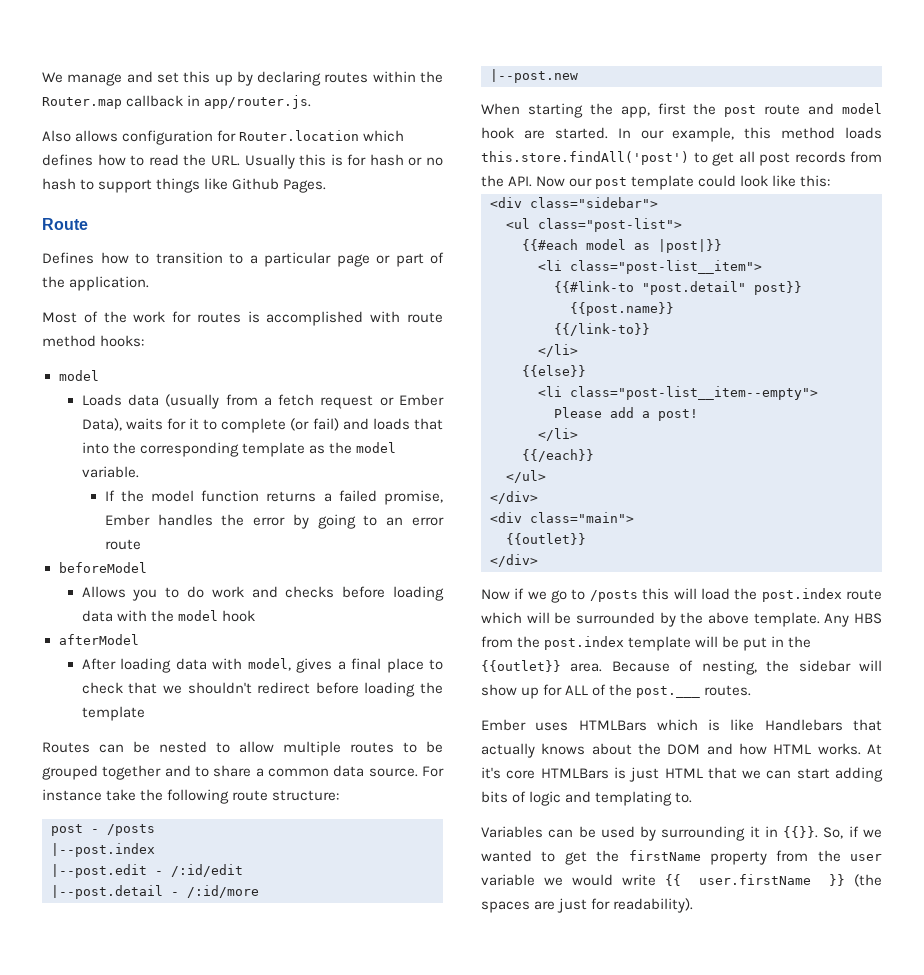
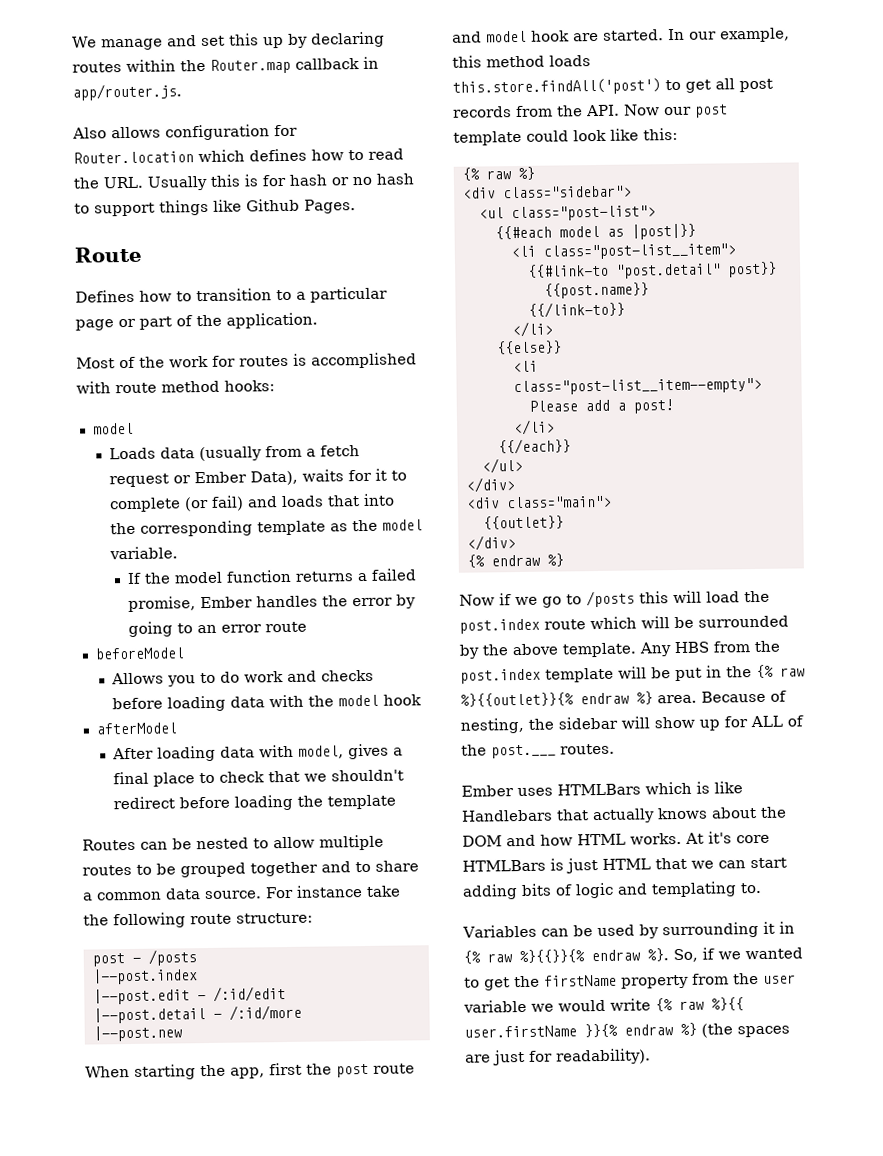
(831, 181) none -> [461,166,535,181] // {% raw %}
(538, 560) none -> [466,553,564,568] // {% endraw %}
[481,660,561,672] {{outlet}} -> [756,664,805,678] [460,691,653,707] {% raw %}{{outlet}}{% endraw %}
[783,826,819,838] {{}}. -> [463,948,669,964] {% raw %}{{}}{% endraw %}.
[665,874,845,886] {{ user.firstName }} -> [655,997,744,1012] [464,1022,697,1038] {% raw %}{{ user.firstName }}{% endraw %}

